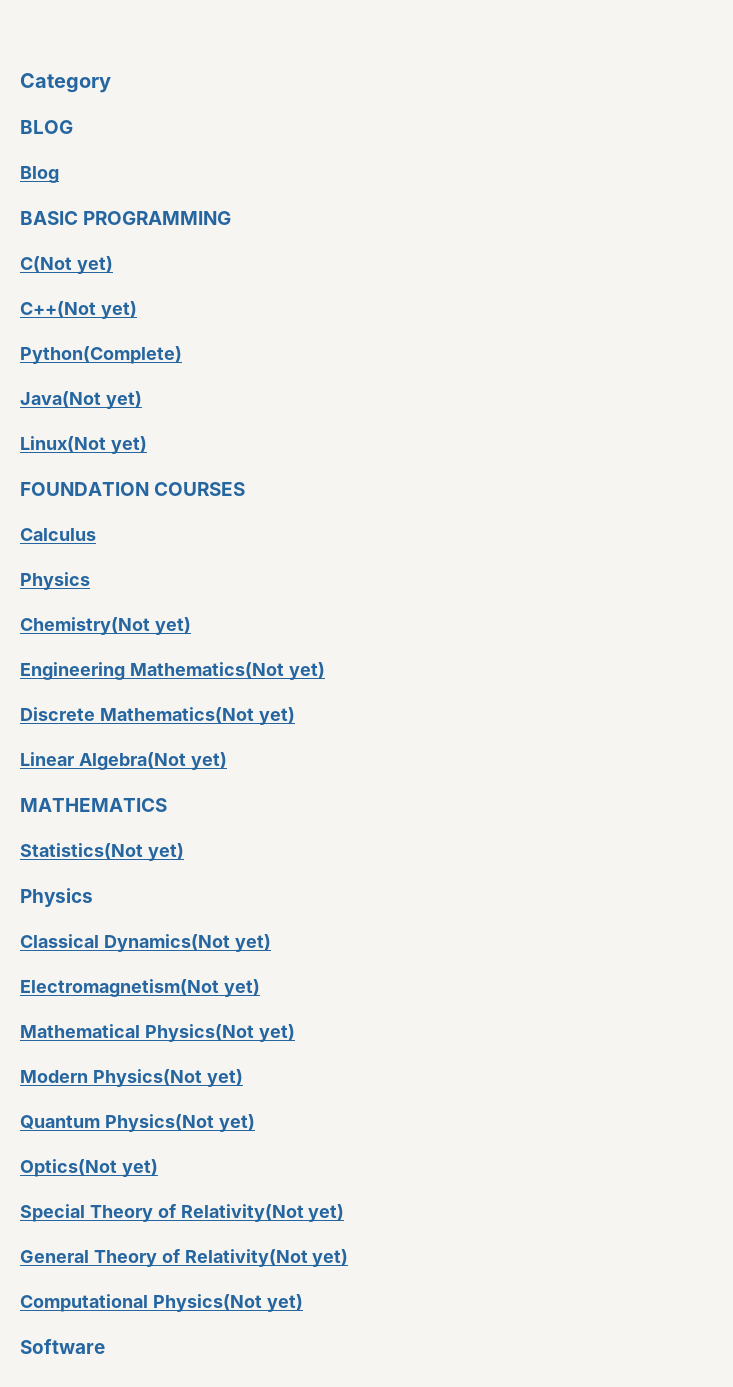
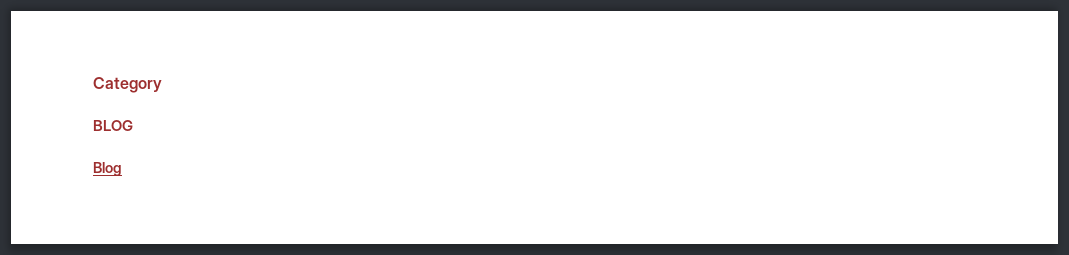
[20,211,232,225] [20,256,113,274] [20,301,137,319] [20,346,182,364] [20,391,142,409] [20,436,147,454] [20,482,246,496] [20,528,96,541] [20,572,90,590] [20,617,191,635] [20,662,325,680] [20,707,295,725] [20,752,227,770] [20,798,167,812] [20,843,184,861] [20,888,93,907] [20,934,271,952] [20,979,260,997] [20,1024,295,1042] [20,1069,243,1087] [20,1114,255,1132] [20,1159,158,1177] [20,1204,345,1222] [20,1249,349,1267] [20,1294,303,1312] [20,1339,105,1354] // BASIC PROGRAMMING // C(Not yet) // C++(Not yet) // Python(Complete) // Java(Not yet) // Linux(Not yet) // FOUNDATION COURSES // Calculus // Physics // Chemistry(Not yet) // Engineering Mathematics(Not yet) // Discrete Mathematics(Not yet) // Linear Algebra(Not yet) // MATHEMATICS // Statistics(Not yet) // Physics // Classical Dynamics(Not yet) // Electromagnetism(Not yet) // Mathematical Physics(Not yet) // Modern Physics(Not yet) // Quantum Physics(Not yet) // Optics(Not yet) // Special Theory of Relativity(Not yet) // General Theory of Relativity(Not yet) // Computational Physics(Not yet) // Software -> (122, 169) none

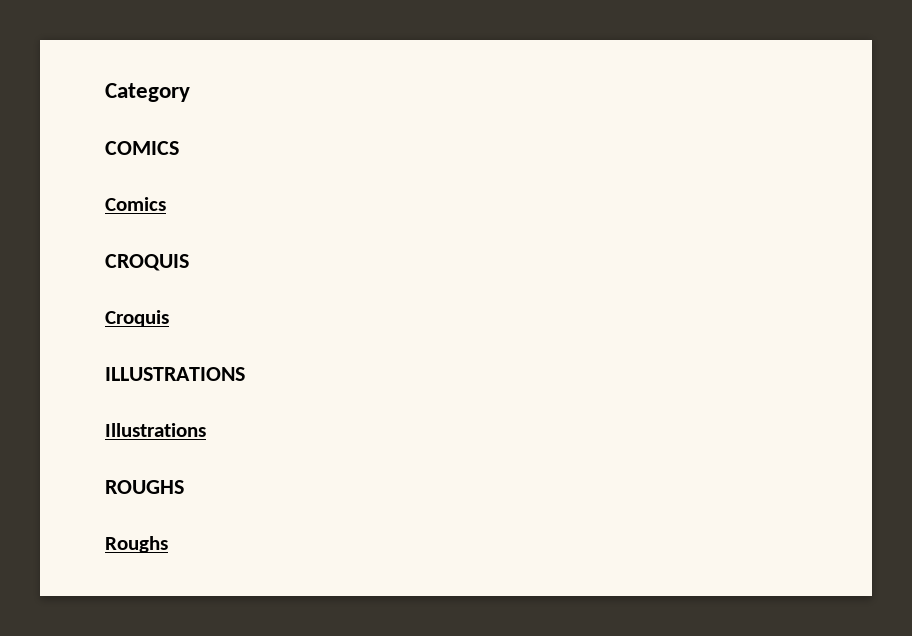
[93,120,133,131] [93,162,122,176] BLOG // Blog -> [105,141,179,155] [105,197,166,211] [105,254,189,271] [105,310,169,327] [105,367,245,381] [105,423,206,437] [105,480,184,494] [105,536,168,553] COMICS // Comics // CROQUIS // Croquis // ILLUSTRATIONS // Illustrations // ROUGHS // Roughs

